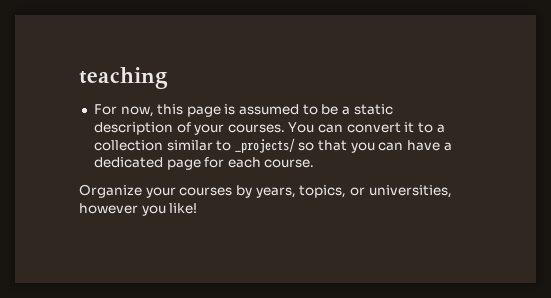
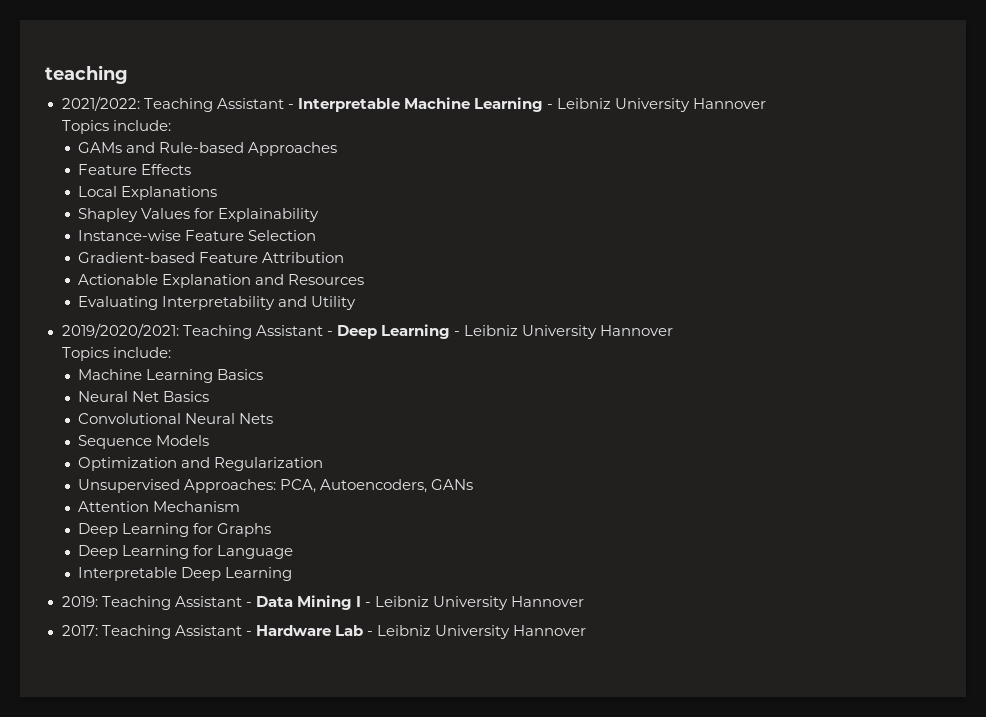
[93,104,393,117] [93,122,445,135] [93,138,452,153] [93,157,315,170] [79,184,452,198] [79,203,198,216] For now, this page is assumed to be a static description of your courses. You can convert it to a collection similar to _projects/ so that you can have a dedicated page for each course. // Organize your courses by years, topics, or universities, however you like! -> [61,96,766,112] [61,120,171,134] [78,142,338,156] [78,164,192,175] [78,186,218,200] [78,208,320,222] [78,230,317,241] [78,252,345,263] [78,274,365,288] [78,296,357,310] [61,323,673,339] [61,347,171,361] [78,369,264,383] [78,391,210,402] [78,413,274,424] [78,435,210,449] [78,457,324,471] [78,479,474,493] [78,501,241,512] [78,523,272,537] [78,545,294,559] [78,567,293,581] [61,595,584,610] [61,625,586,639] 2021/2022: Teaching Assistant - Interpretable Machine Learning - Leibniz University Hannover // Topics include: // GAMs and Rule-based Approaches // Feature Effects // Local Explanations // Shapley Values for Explainability // Instance-wise Feature Selection // Gradient-based Feature Attribution // Actionable Explanation and Resources // Evaluating Interpretability and Utility // 2019/2020/2021: Teaching Assistant - Deep Learning - Leibniz University Hannover // Topics include: // Machine Learning Basics // Neural Net Basics // Convolutional Neural Nets // Sequence Models // Optimization and Regularization // Unsupervised Approaches: PCA, Autoencoders, GANs // Attention Mechanism // Deep Learning for Graphs // Deep Learning for Language // Interpretable Deep Learning // 2019: Teaching Assistant - Data Mining I - Leibniz University Hannover // 2017: Teaching Assistant - Hardware Lab - Leibniz University Hannover

